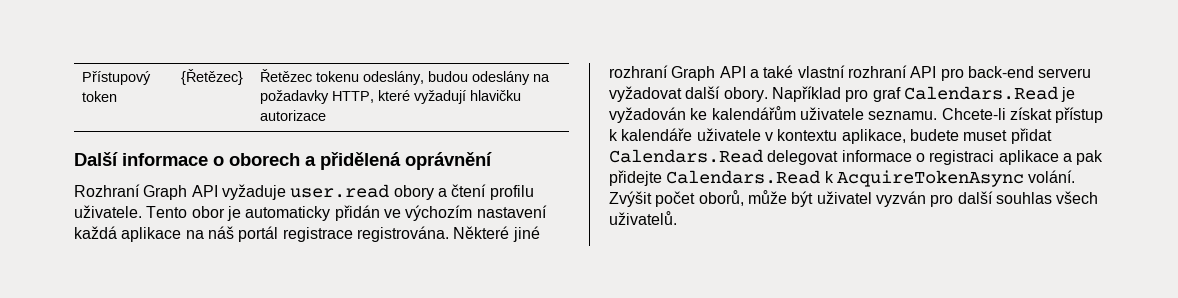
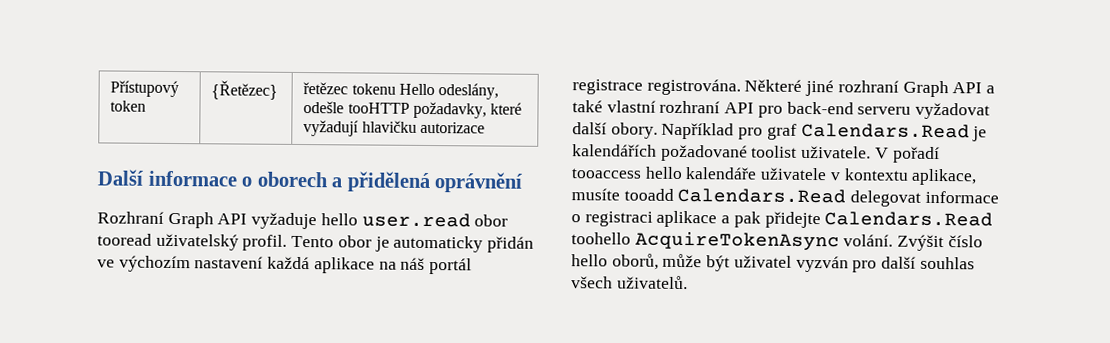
[260,69,551,85] [260,90,375,104] Řetězec tokenu odeslány, budou odeslány na požadavky HTTP, -> [303,82,500,100] [303,101,487,119] řetězec tokenu Hello odeslány, odešle tooHTTP požadavky,
[290,184,534,200] [74,205,142,218] user.read obory a čtení profilu uživatele. -> [320,212,509,228] [97,233,288,251] hello user.read obor tooread uživatelský profil.
[609,106,1104,123] [609,129,618,141] vyžadován ke kalendářům uživatele seznamu. Chcete-li získat přístup k -> [572,144,940,164] [571,166,683,179] kalendářích požadované toolist uživatele. V pořadí tooaccess hello
[909,128,1052,144] budete muset přidat -> [571,188,674,201] musíte tooadd
[824,171,834,183] k -> [571,232,631,245] toohello
[655,191,696,207] počet -> [947,235,983,248] [571,254,608,267] číslo hello

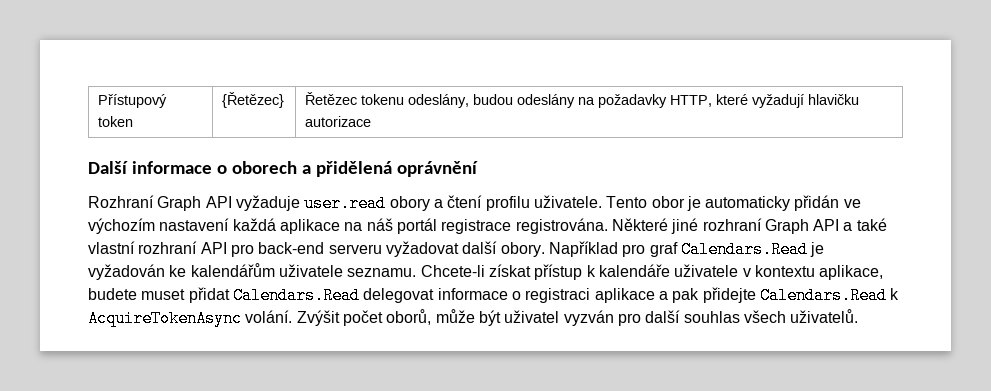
[303,82,500,100] [303,101,487,119] řetězec tokenu Hello odeslány, odešle tooHTTP požadavky, -> [304,92,712,108] Řetězec tokenu odeslány, budou odeslány na požadavky HTTP,
[320,212,509,228] [97,233,288,251] hello user.read obor tooread uživatelský profil. -> [304,195,602,212] user.read obory a čtení profilu uživatele.
[572,144,940,164] [571,166,683,179] kalendářích požadované toolist uživatele. V pořadí tooaccess hello -> [88,263,596,280] vyžadován ke kalendářům uživatele seznamu. Chcete-li získat přístup k
[571,188,674,201] musíte tooadd -> [88,287,230,303] budete muset přidat
[571,232,631,245] toohello -> [890,288,900,300] k
[947,235,983,248] [571,254,608,267] číslo hello -> [342,310,383,326] počet

